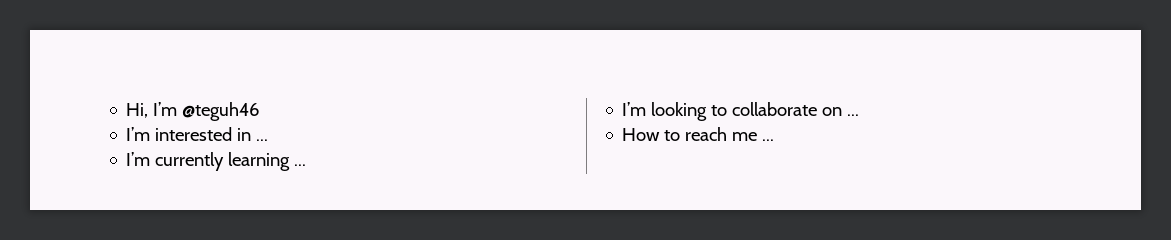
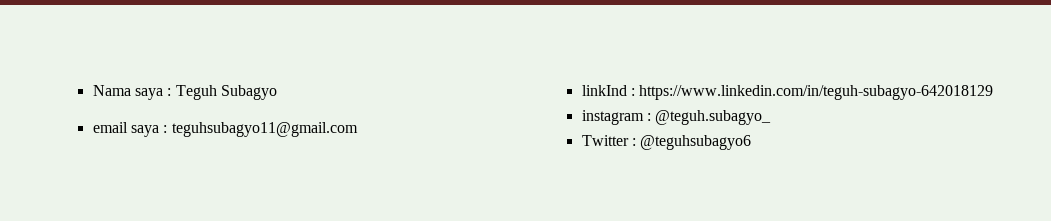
[126,102,261,121] [126,127,269,141] [126,152,307,171] [622,102,860,121] [622,127,775,141] Hi, I’m @teguh46 // I’m interested in ... // I’m currently learning ... // I’m looking to collaborate on ... // How to reach me ... -> [92,85,277,100] [92,122,358,137] [581,85,994,100] [581,110,772,125] [581,135,752,150] Nama saya : Teguh Subagyo // email saya : teguhsubagyo11@gmail.com // linkInd : https://www.linkedin.com/in/teguh-subagyo-642018129 // instagram : @teguh.subagyo_ // Twitter : @teguhsubagyo6

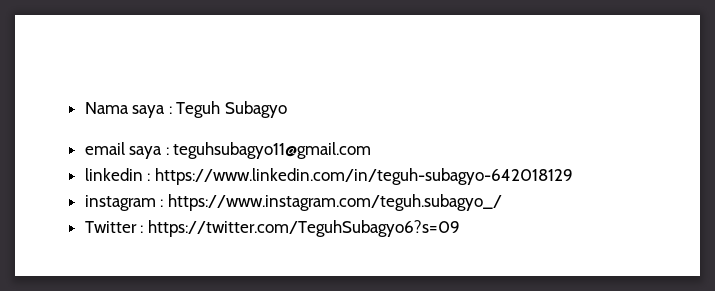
[581,85,627,96] linkInd -> [84,168,143,181] linkedin
[655,110,772,125] @teguh.subagyo_ -> [167,194,502,211] https://www.instagram.com/teguh.subagyo_/
[640,135,752,150] @teguhsubagyo6 -> [147,220,460,237] https://twitter.com/TeguhSubagyo6?s=09

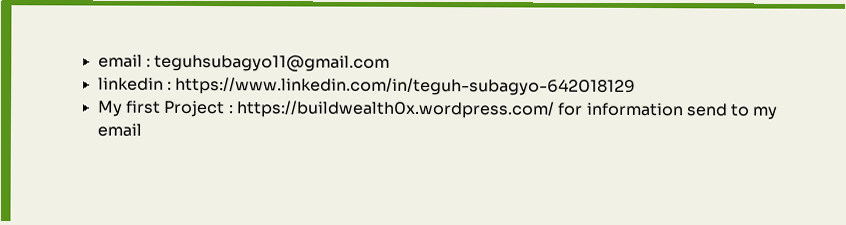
[84,101,288,118] [84,142,163,159] Nama saya : Teguh Subagyo // email saya -> [97,54,143,68] email
[84,194,502,211] [84,220,460,237] instagram : https://www.instagram.com/teguh.subagyo_/ // Twitter : https://twitter.com/TeguhSubagyo6?s=09 -> [96,100,779,120] [96,123,142,137] My first Project : https://buildwealth0x.wordpress.com/ for information send to my email

